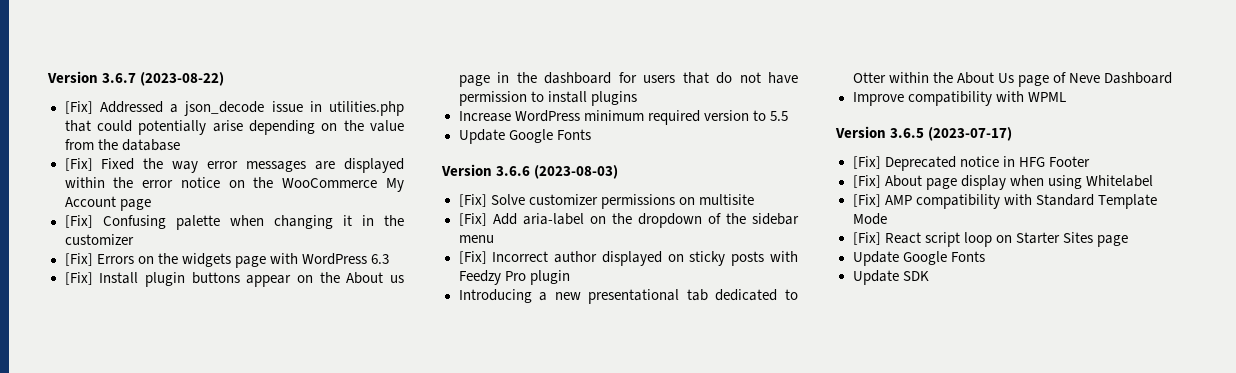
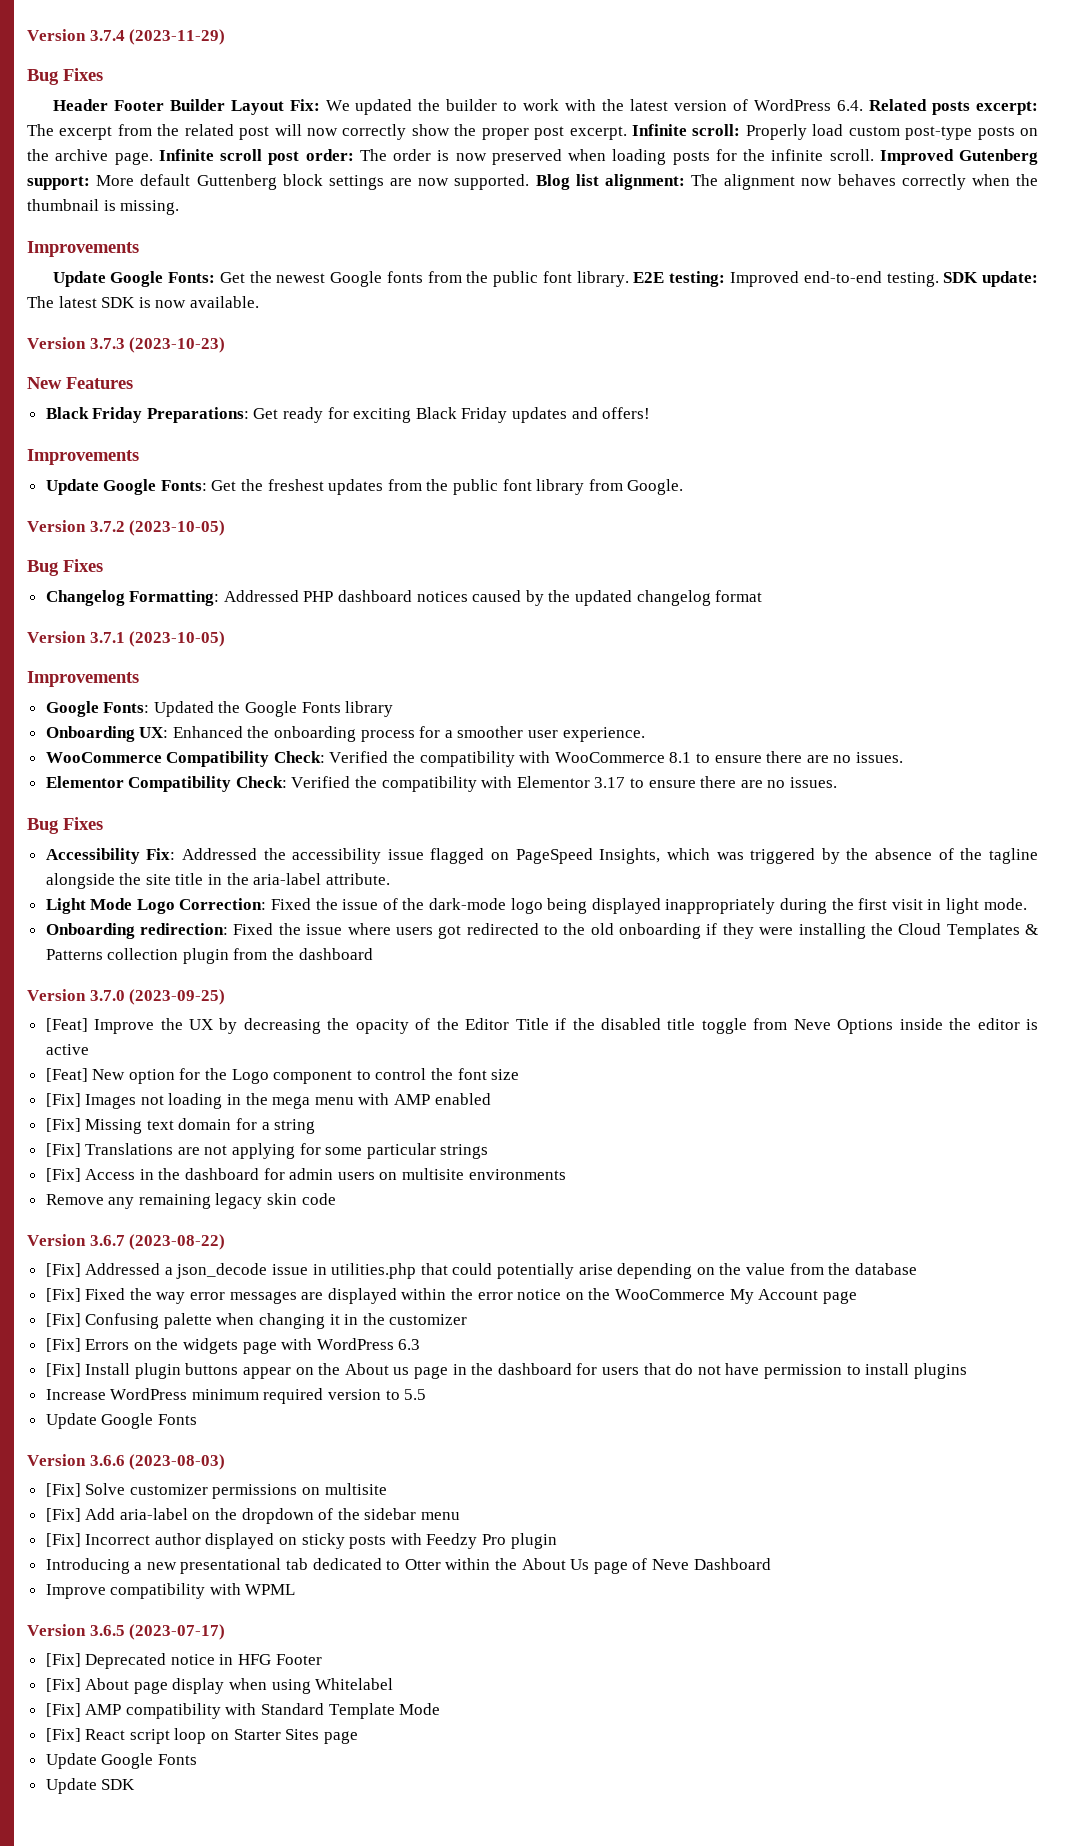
[47,71,98,83] Version -> [27,29,226,45] [27,68,103,85] [52,99,1038,115] [27,124,1038,140] [27,149,1038,165] [27,174,1038,190] [27,199,180,215] [27,241,139,257] [52,271,1039,287] [27,296,259,308] [27,337,226,353] [27,377,133,389] [45,407,651,423] [27,449,139,465] [45,479,684,495] [27,520,226,536] [27,559,103,576] [45,590,763,606] [27,631,226,647] [27,671,139,687] [45,701,394,717] [45,726,645,742] [45,751,903,767] [45,776,837,792] [27,817,103,834] [45,848,1038,864] [45,873,390,889] [45,898,1027,914] [45,923,1038,939] [45,948,373,964] [27,989,226,1005] [45,1018,1038,1034] [45,1044,89,1055] [45,1068,520,1084] [45,1093,491,1109] [45,1118,316,1134] [45,1143,489,1159] [45,1168,566,1182] [45,1193,336,1209] [27,1234,86,1246] Version 3.7.4 (2023-11-29) // Bug Fixes // Header Footer Builder Layout Fix: We updated the builder to work with the latest version of WordPress 6.4. Related posts excerpt: The excerpt from the related post will now correctly show the proper post excerpt. Infinite scroll: Properly load custom post-type posts on the archive page. Infinite scroll post order: The order is now preserved when loading posts for the infinite scroll. Improved Gutenberg support: More default Guttenberg block settings are now supported. Blog list alignment: The alignment now behaves correctly when the thumbnail is missing. // Improvements // Update Google Fonts: Get the newest Google fonts from the public font library. E2E testing: Improved end-to-end testing. SDK update: The latest SDK is now available. // Version 3.7.3 (2023-10-23) // New Features // Black Friday Preparations: Get ready for exciting Black Friday updates and offers! // Improvements // Update Google Fonts: Get the freshest updates from the public font library from Google. // Version 3.7.2 (2023-10-05) // Bug Fixes // Changelog Formatting: Addressed PHP dashboard notices caused by the updated changelog format // Version 3.7.1 (2023-10-05) // Improvements // Google Fonts: Updated the Google Fonts library // Onboarding UX: Enhanced the onboarding process for a smoother user experience. // WooCommerce Compatibility Check: Verified the compatibility with WooCommerce 8.1 to ensure there are no issues. // Elementor Compatibility Check: Verified the compatibility with Elementor 3.17 to ensure there are no issues. // Bug Fixes // Accessibility Fix: Addressed the accessibility issue flagged on PageSpeed Insights, which was triggered by the absence of the tagline alongside the site title in the aria-label attribute. // Light Mode Logo Correction: Fixed the issue of the dark-mode logo being displayed inappropriately during the first visit in light mode. // Onboarding redirection: Fixed the issue where users got redirected to the old onboarding if they were installing the Cloud Templates & Patterns collection plugin from the dashboard // Version 3.7.0 (2023-09-25) // [Feat] Improve the UX by decreasing the opacity of the Editor Title if the disabled title toggle from Neve Options inside the editor is active // [Feat] New option for the Logo component to control the font size // [Fix] Images not loading in the mega menu with AMP enabled // [Fix] Missing text domain for a string // [Fix] Translations are not applying for some particular strings // [Fix] Access in the dashboard for admin users on multisite environments // Remove any remaining legacy skin code // Version

